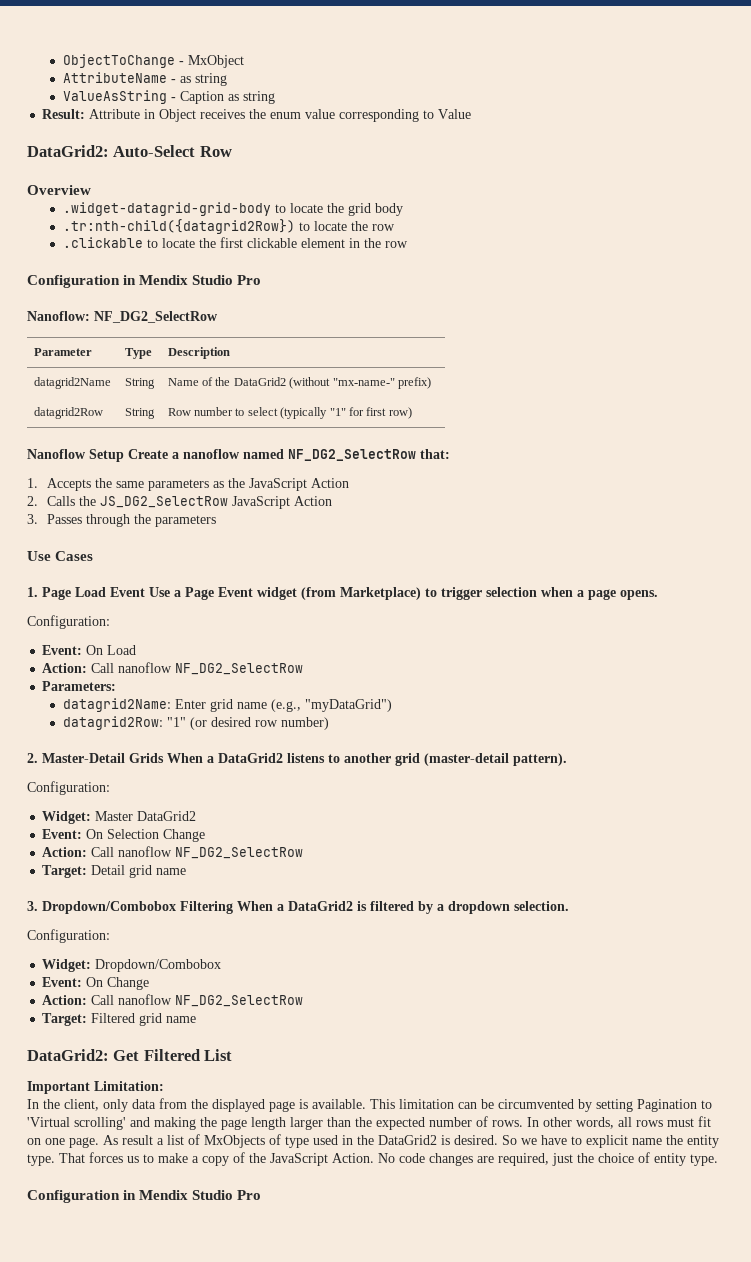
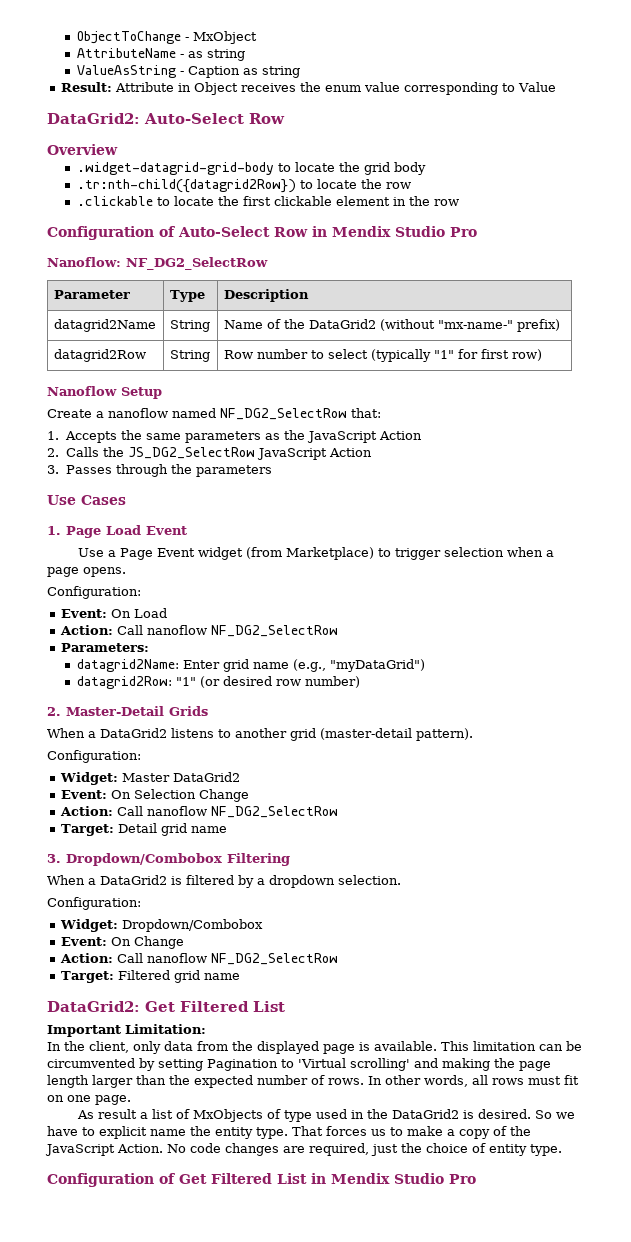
(120, 281) none -> [159,226,308,237] of Auto-Select Row
(124, 455) none -> (162, 393) //
(145, 592) none -> (187, 530) //
(164, 758) none -> (208, 711) //
(233, 907) none -> (290, 859) //
(99, 1142) none -> (131, 1100) //
(120, 1196) none -> [159,1173,307,1184] of Get Filtered List

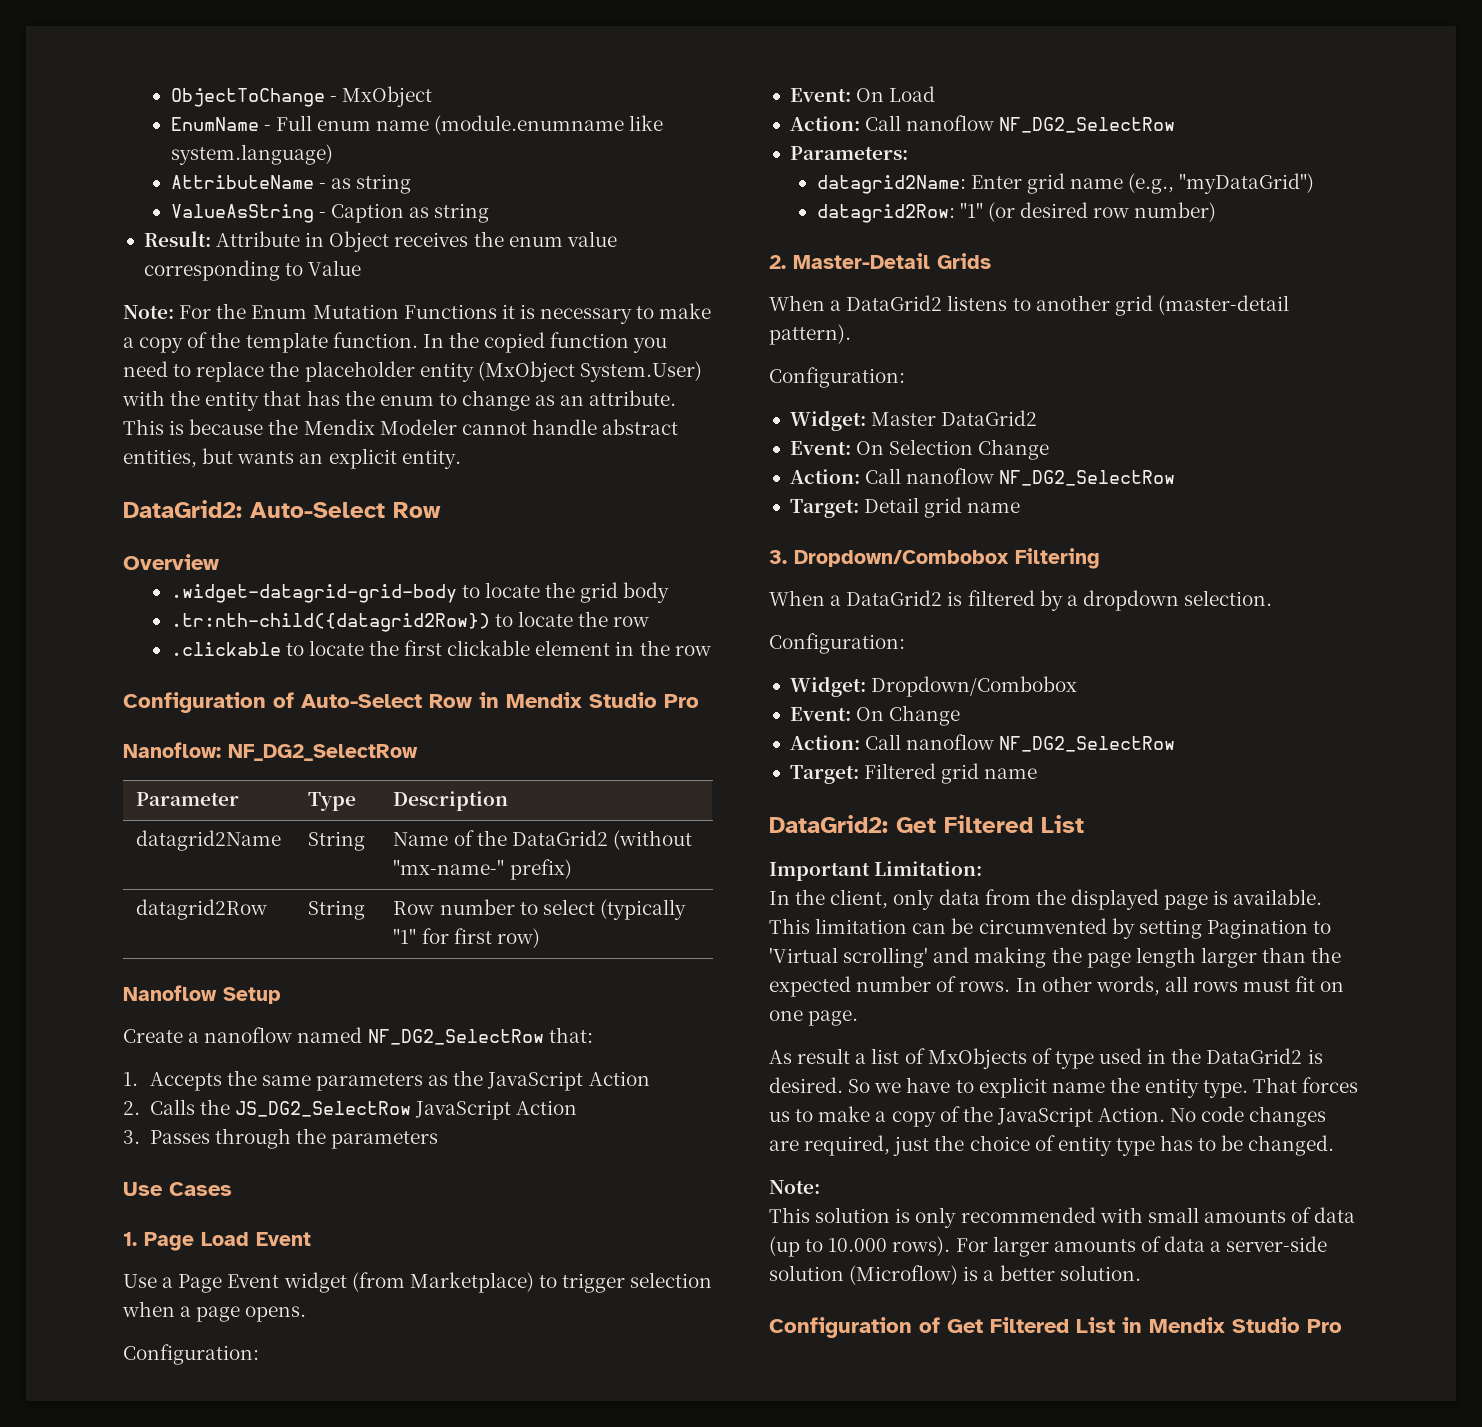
(257, 37) none -> [170,115,664,135] [170,144,333,165] // EnumName - Full enum name (module.enumname like system.language)
(557, 87) none -> [123,303,712,324] [123,332,668,353] [123,361,702,382] [122,390,677,411] [123,419,679,435] [123,448,461,469] // Note: For the Enum Mutation Functions it is necessary to make a copy of the template function. In the copied function you need to replace the placeholder entity (MxObject System.User) with the entity that has the enum to change as an attribute. This is because the Mendix Modeler cannot handle abstract entities, but wants an explicit entity.
[530,1144,562,1156] type. -> [1115,1135,1335,1156] [769,1180,820,1194] [769,1207,1356,1228] [769,1236,1328,1257] [769,1265,1141,1285] type has to be changed. // Note: // This solution is only recommended with small amounts of data (up to 10.000 rows). For larger amounts of data a server-side solution (Microflow) is a better solution.

